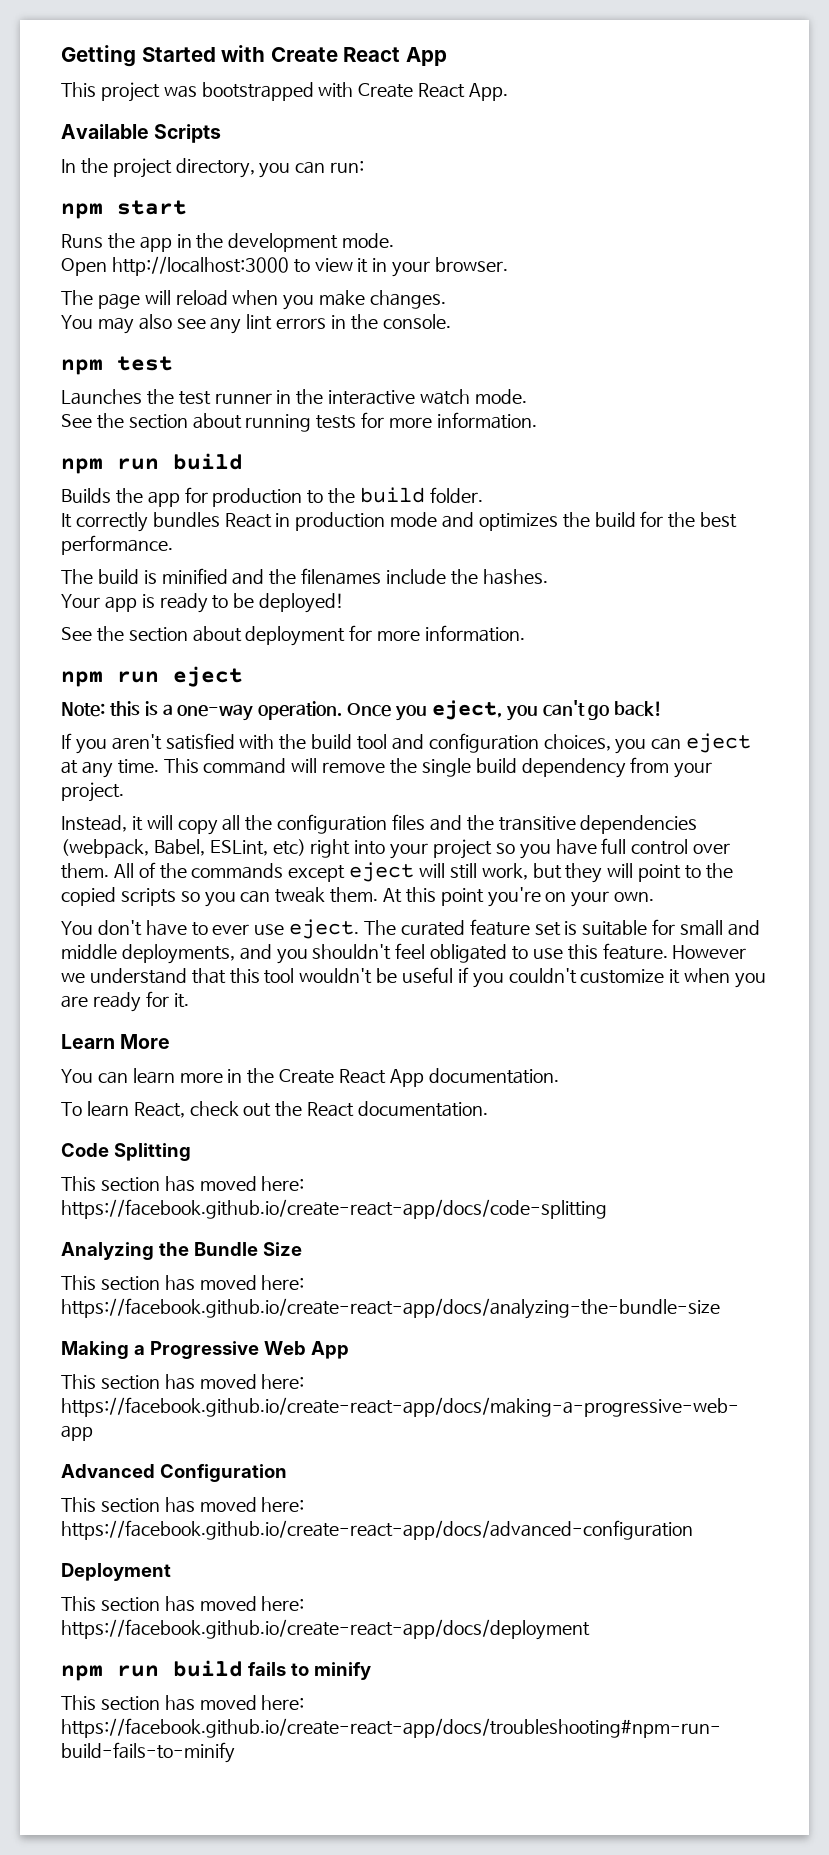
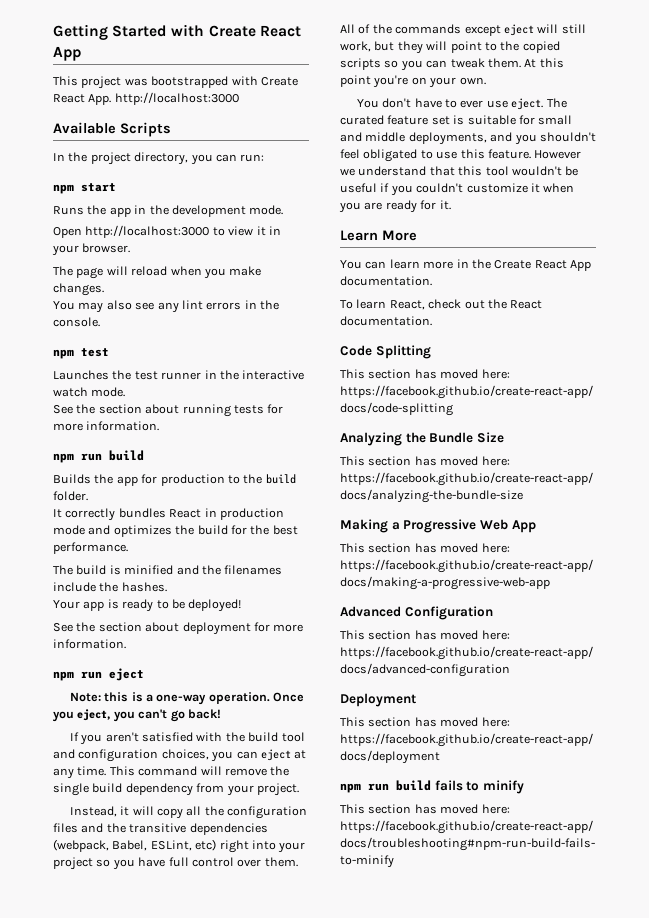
(509, 92) none -> [114,92,239,105] http://localhost:3000

